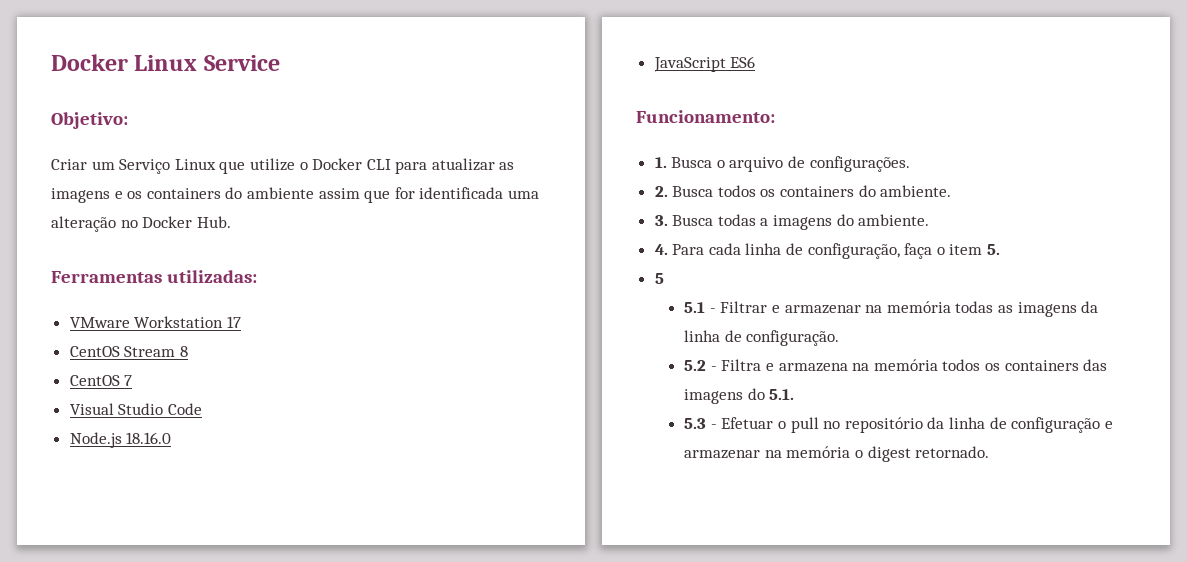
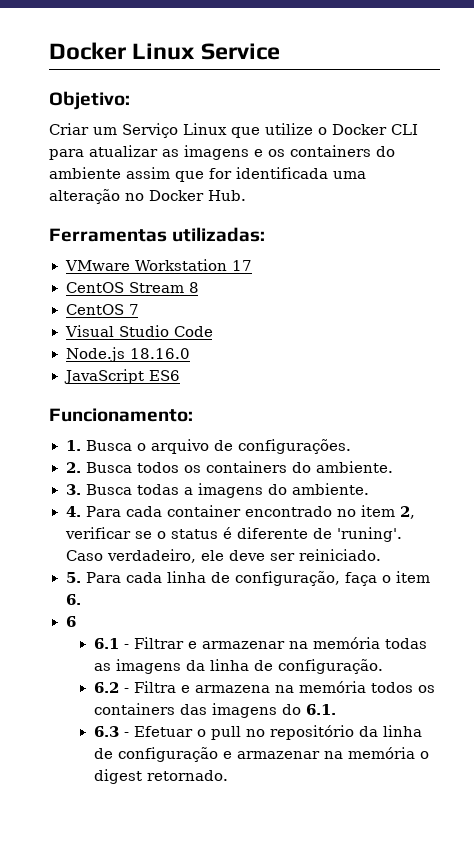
(741, 249) none -> [166,505,415,519] [64,527,402,542] [65,549,381,563] [65,572,162,583] container encontrado no item 2, verificar se o status é diferente de 'runing'. Caso verdadeiro, ele deve ser reiniciado. // 5. Para cada
[987,244,1001,255] [654,273,664,284] [684,302,706,313] 5. // 5 // 5.1 -> [65,594,81,605] [65,616,76,627] [93,638,119,649] 6. // 6 // 6.1
[684,360,707,371] 5.2 -> [93,682,119,693] 6.2
[769,389,795,400] [684,418,707,429] 5.1. // 5.3 -> [305,704,336,715] [93,726,119,737] 6.1. // 6.3

